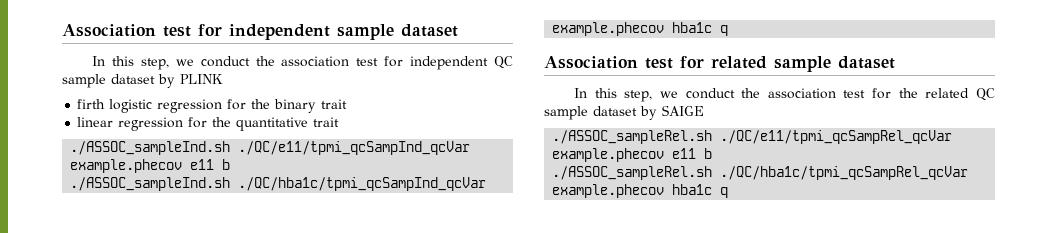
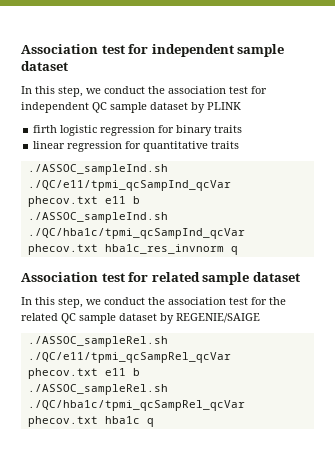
[251,99,348,113] the binary trait -> [176,125,243,136] binary traits
[212,117,340,131] the quantitative trait -> [143,141,240,152] quantitative traits
[70,159,183,173] example.phecov -> [27,196,98,207] phecov.txt
[552,22,713,36] example.phecov hba1c -> [27,244,224,255] phecov.txt hba1c_res_invnorm
[662,105,704,116] SAIGE -> [176,313,260,323] REGENIE/SAIGE
[552,148,665,162] example.phecov -> [27,368,98,379] phecov.txt
[552,184,665,198] example.phecov -> [27,416,98,427] phecov.txt

